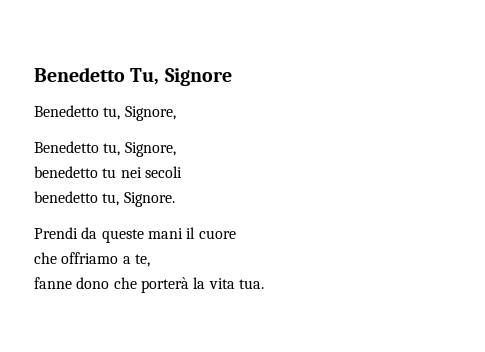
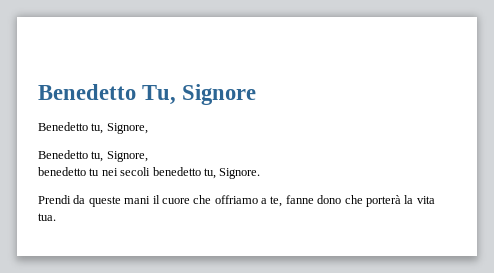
(182, 172) // -> (151, 171) none
(236, 234) // -> (190, 201) none
(150, 260) // -> (283, 201) none

